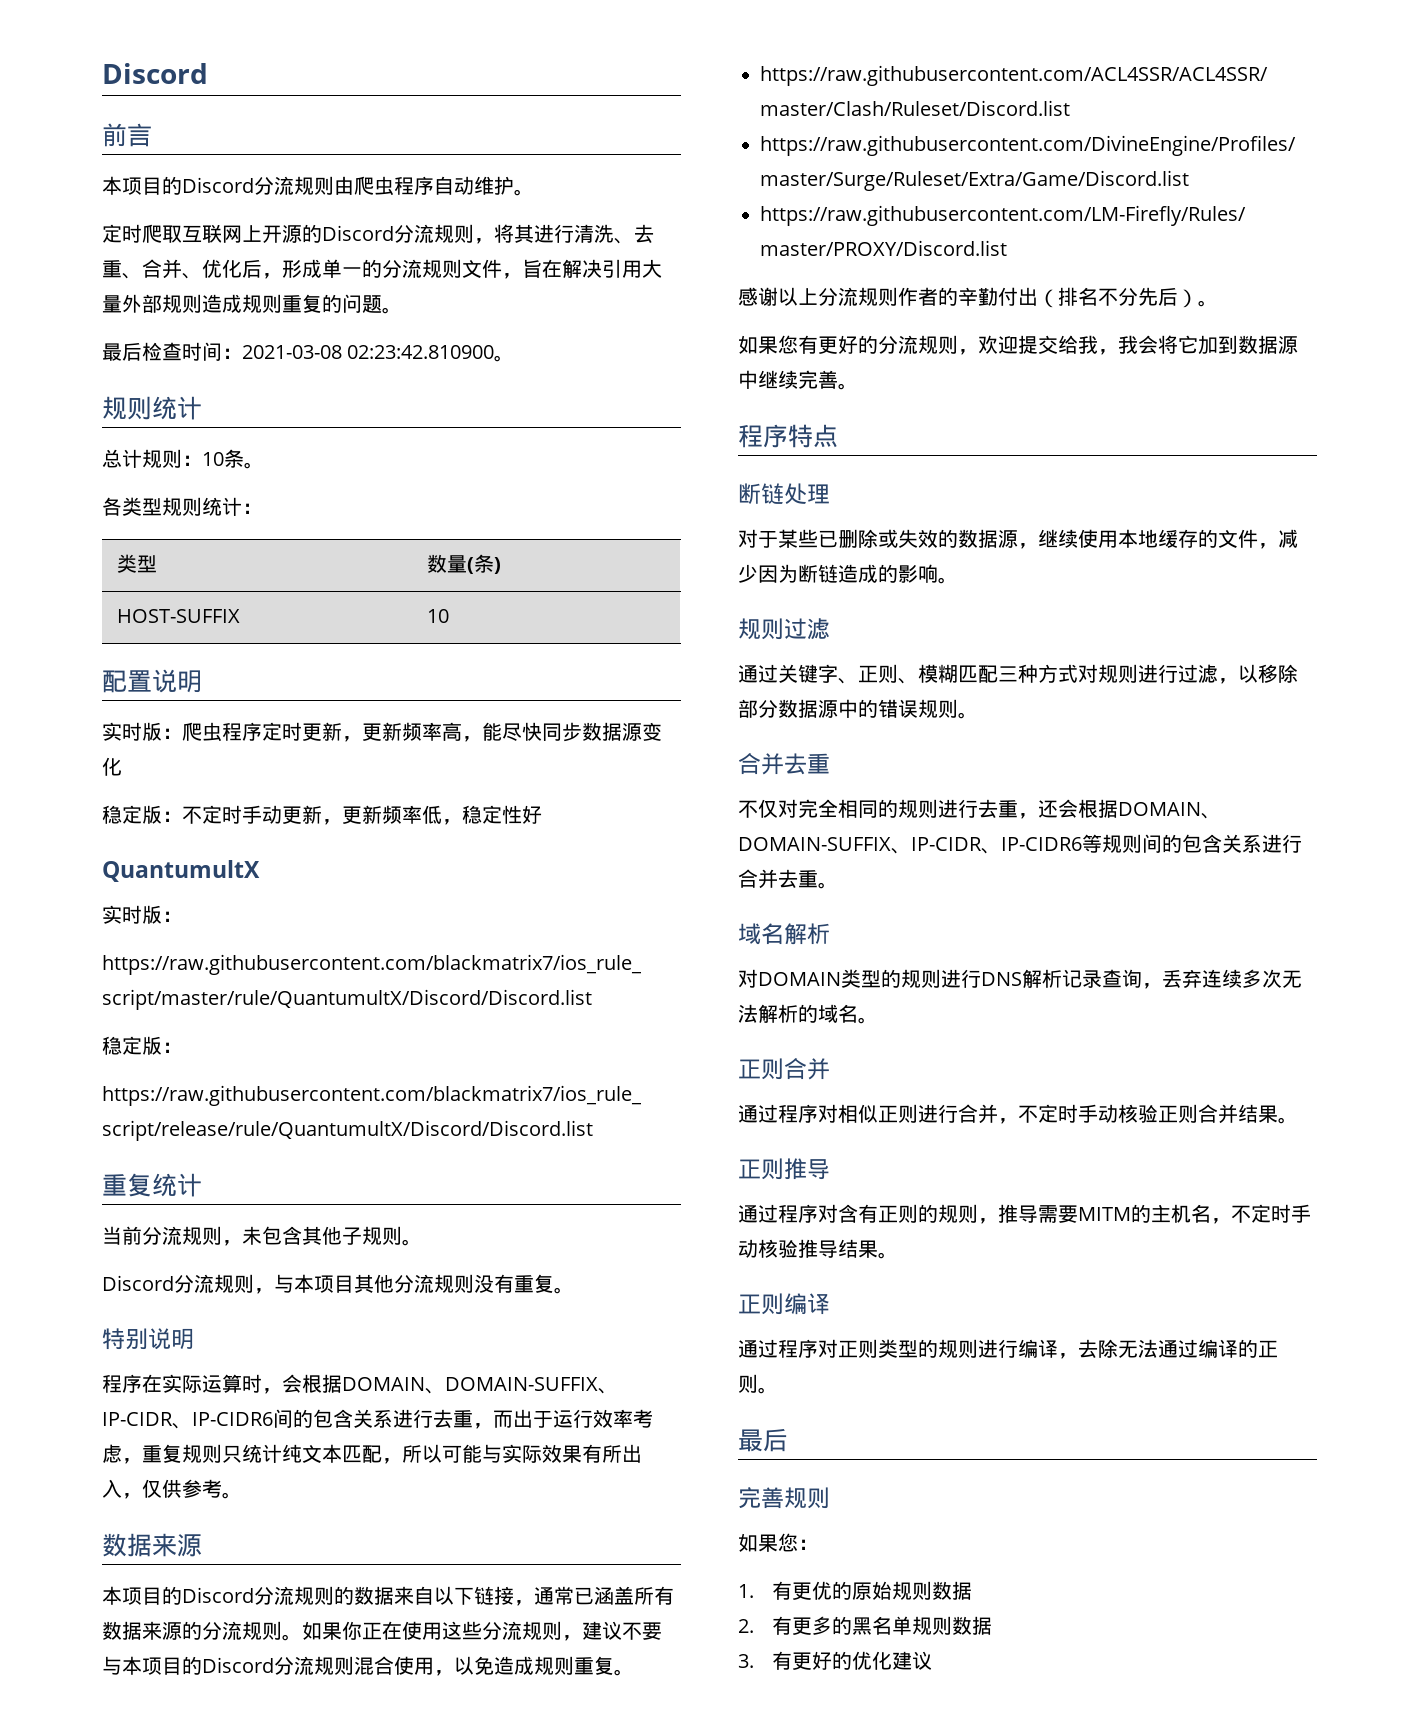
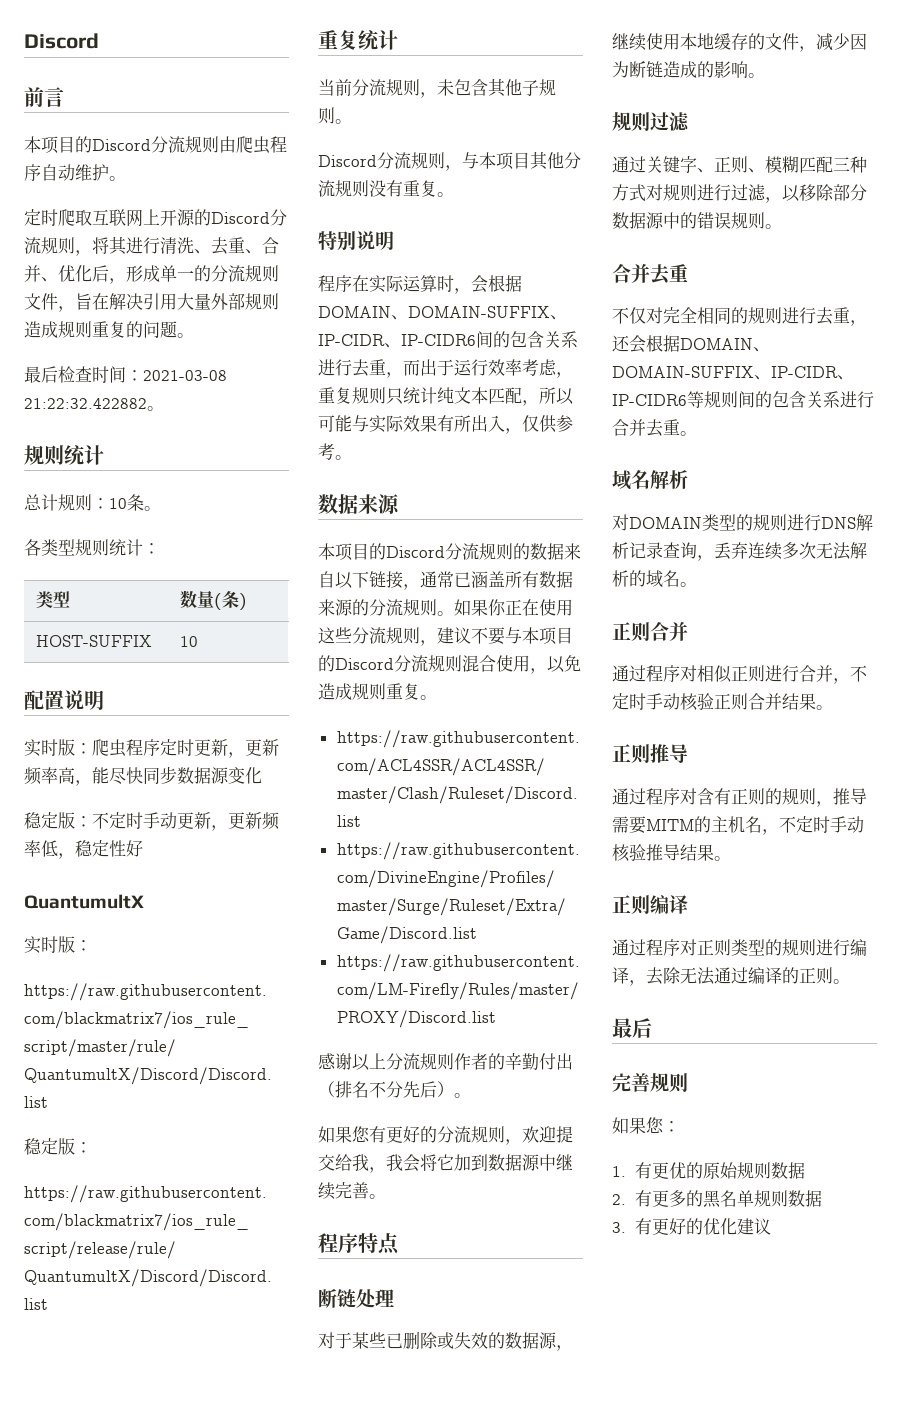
[347,345,495,359] 02:23:42.810900 -> [24,398,147,409] 21:22:32.422882

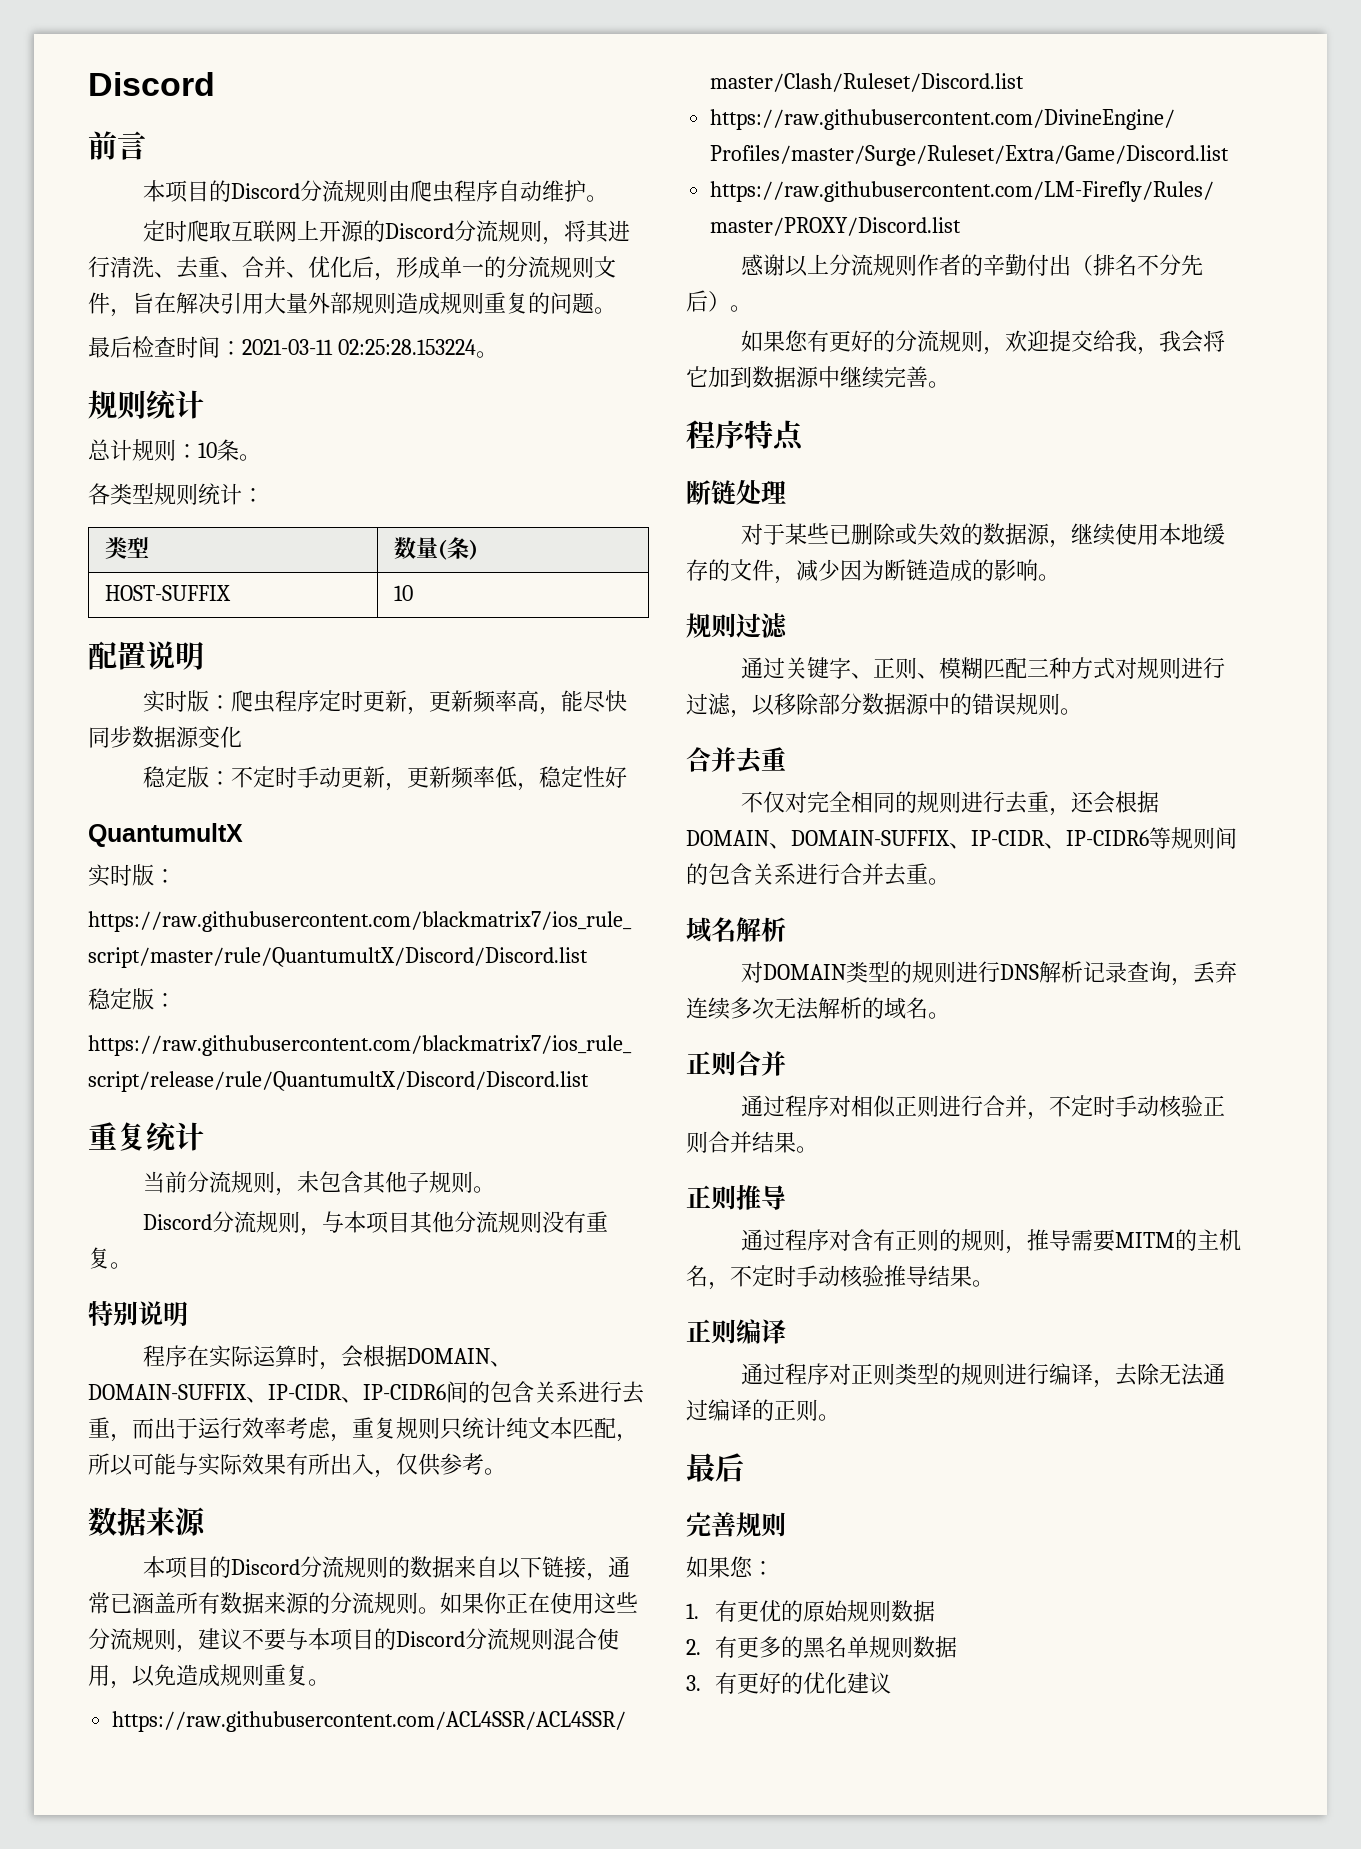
[143,370,227,381] [24,398,147,409] 2021-03-08 21:22:32.422882 -> [242,339,476,355] 2021-03-11 02:25:28.153224

